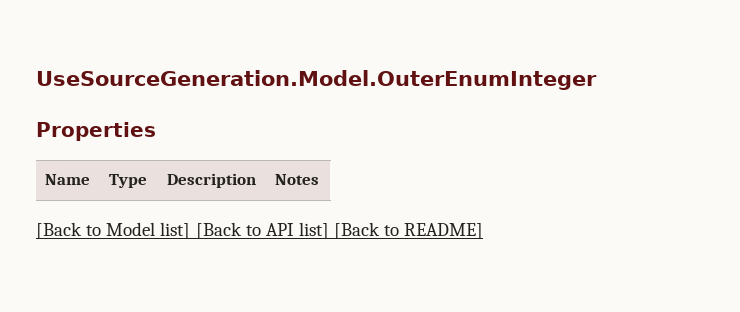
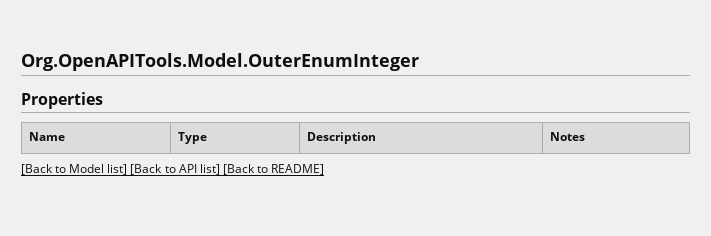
[36,70,597,90] UseSourceGeneration.Model.OuterEnumInteger -> [21,53,419,71] Org.OpenAPITools.Model.OuterEnumInteger

